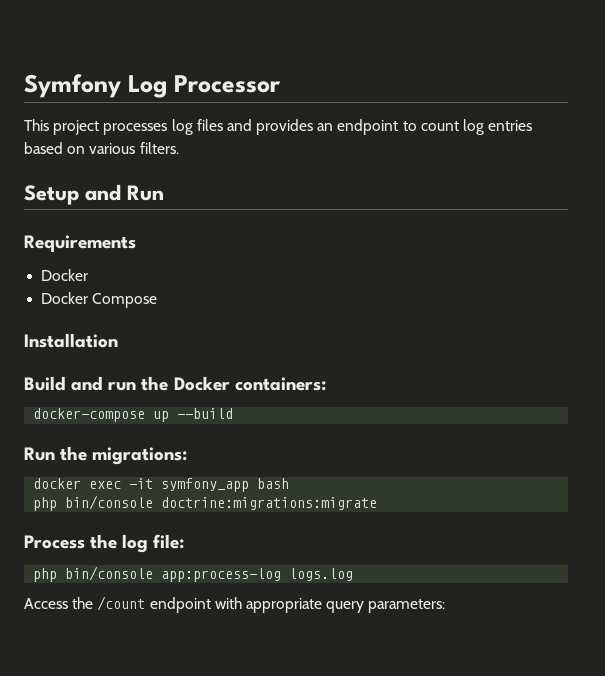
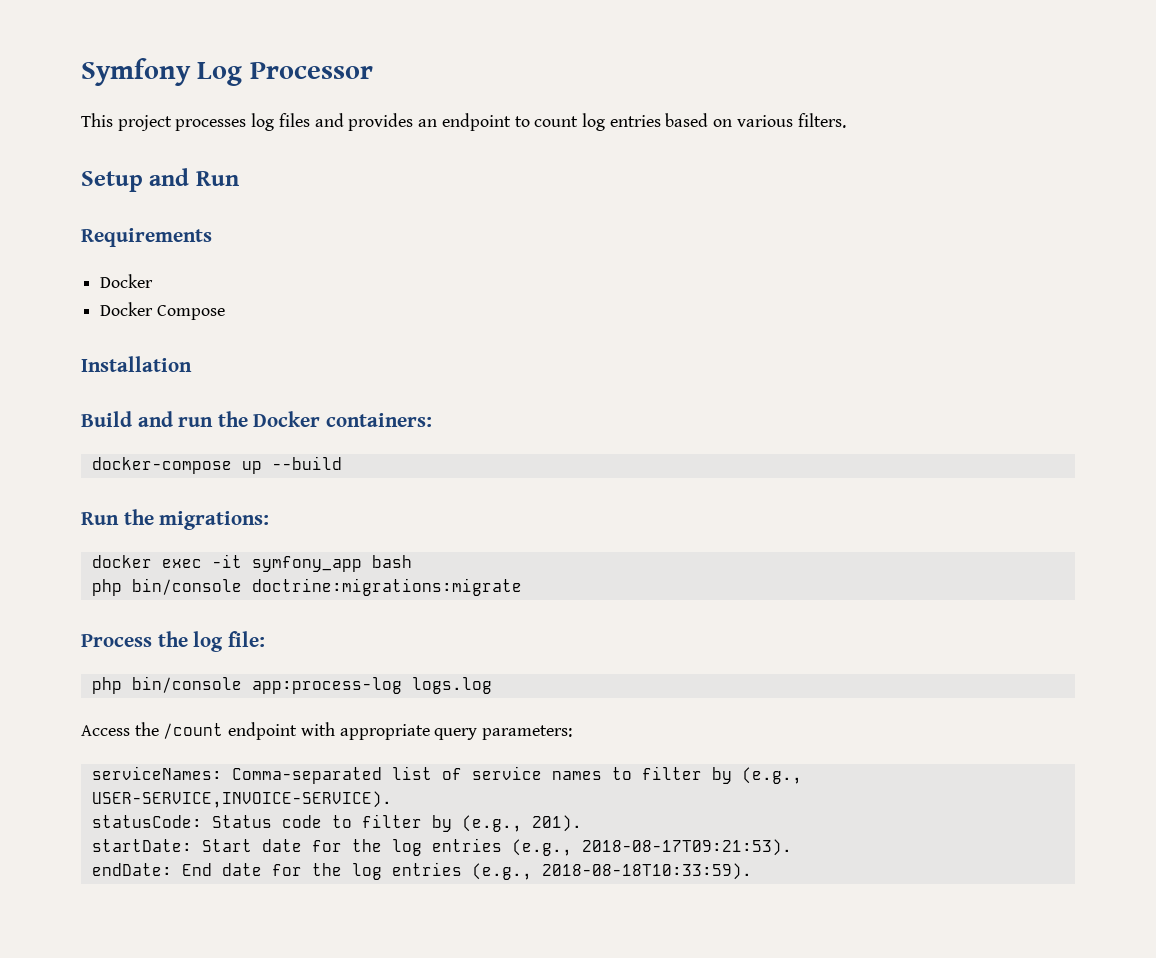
(446, 606) none -> [91,766,802,784] [91,791,392,808] [91,814,582,832] [91,838,792,856] [91,862,752,880] // serviceNames: Comma-separated list of service names to filter by (e.g., USER-SERVICE,INVOICE-SERVICE). // statusCode: Status code to filter by (e.g., 201). // startDate: Start date for the log entries (e.g., 2018-08-17T09:21:53). // endDate: End date for the log entries (e.g., 2018-08-18T10:33:59).

